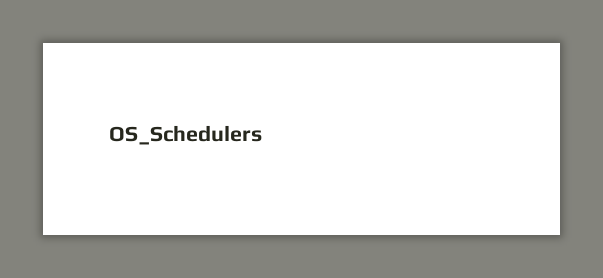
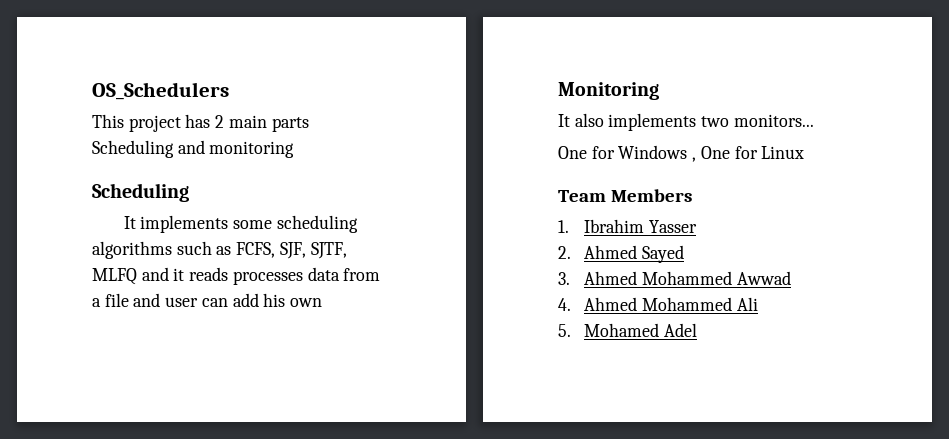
(262, 135) none -> [92,114,309,132] [92,140,295,158] [92,183,189,202] [123,215,358,233] [92,241,347,259] [92,267,381,285] [92,293,323,307] [558,82,659,100] [558,113,814,131] [558,145,805,162] [558,189,692,202] [558,219,697,233] [558,245,684,263] [558,271,791,285] [558,297,758,311] [558,323,697,337] // This project has 2 main parts Scheduling and monitoring // Scheduling // It implements some scheduling algorithms such as FCFS, SJF, SJTF, MLFQ and it reads processes data from a file and user can add his own // Monitoring // It also implements two monitors... // One for Windows , One for Linux // Team Members // 1. Ibrahim Yasser // 2. Ahmed Sayed // 3. Ahmed Mohammed Awwad // 4. Ahmed Mohammed Ali // 5. Mohamed Adel

